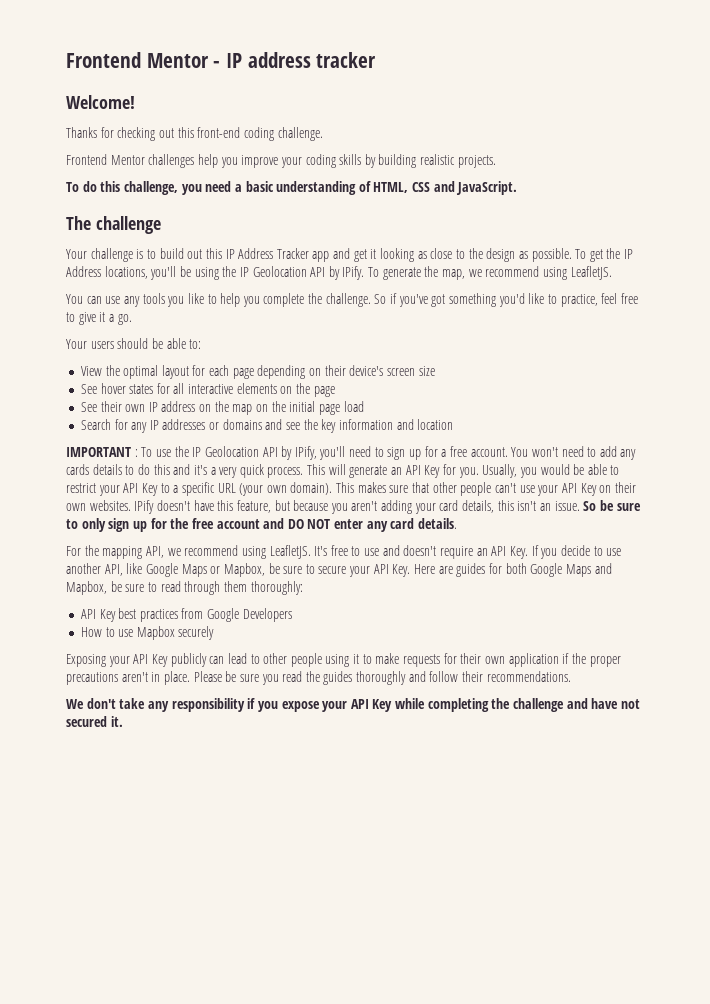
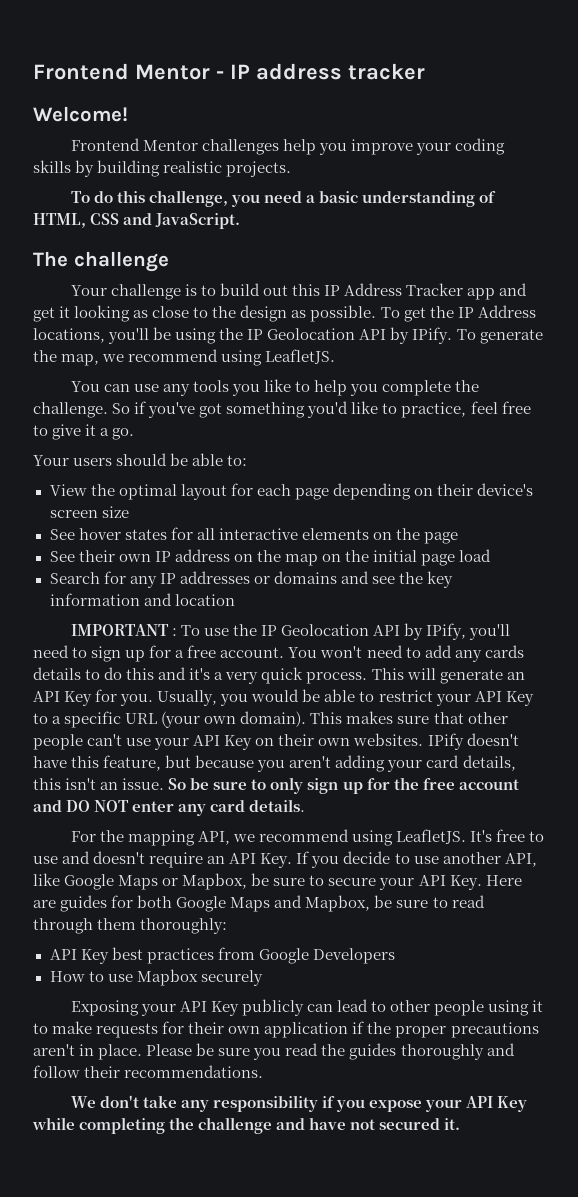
[66,127,323,141] // Thanks for checking out this front-end coding challenge. -> (128, 114) none

